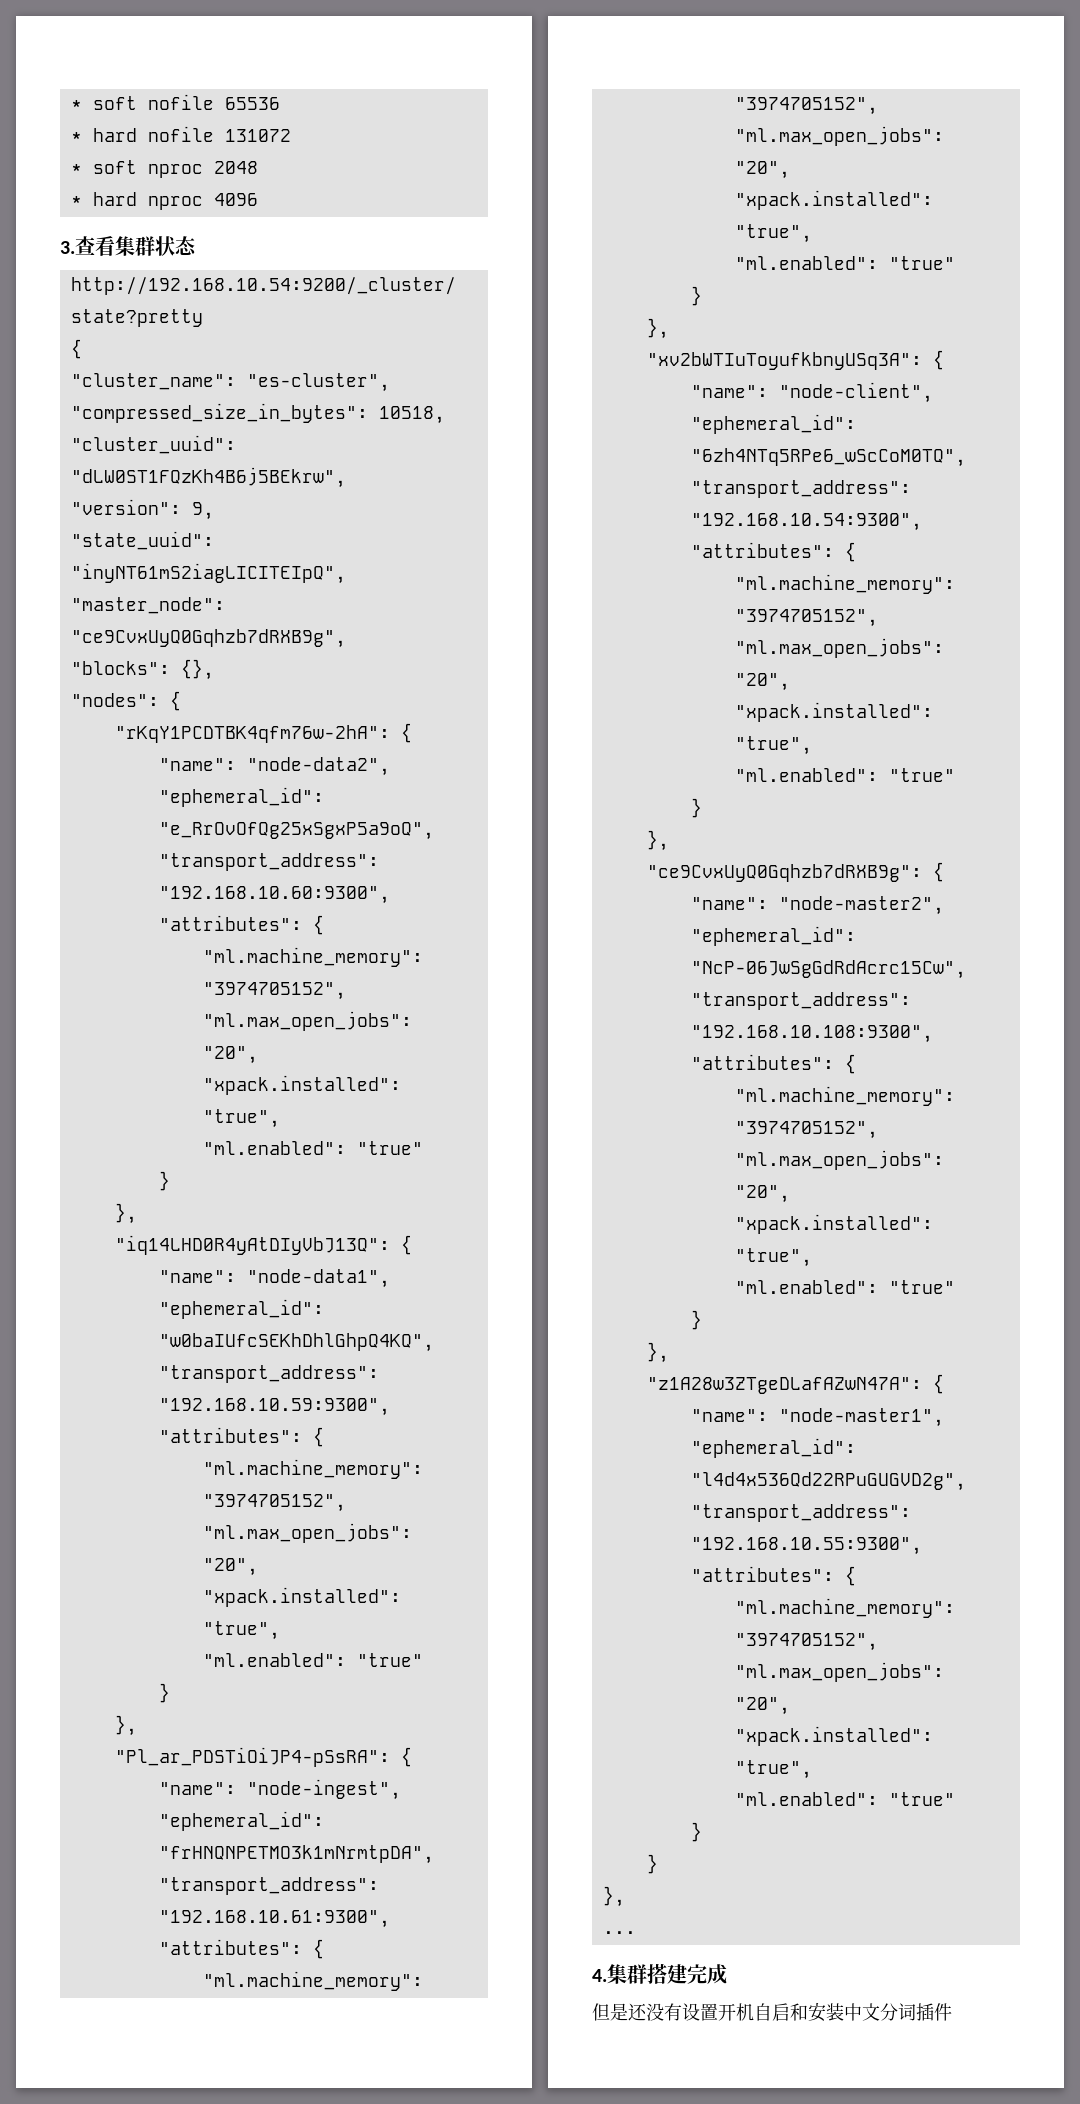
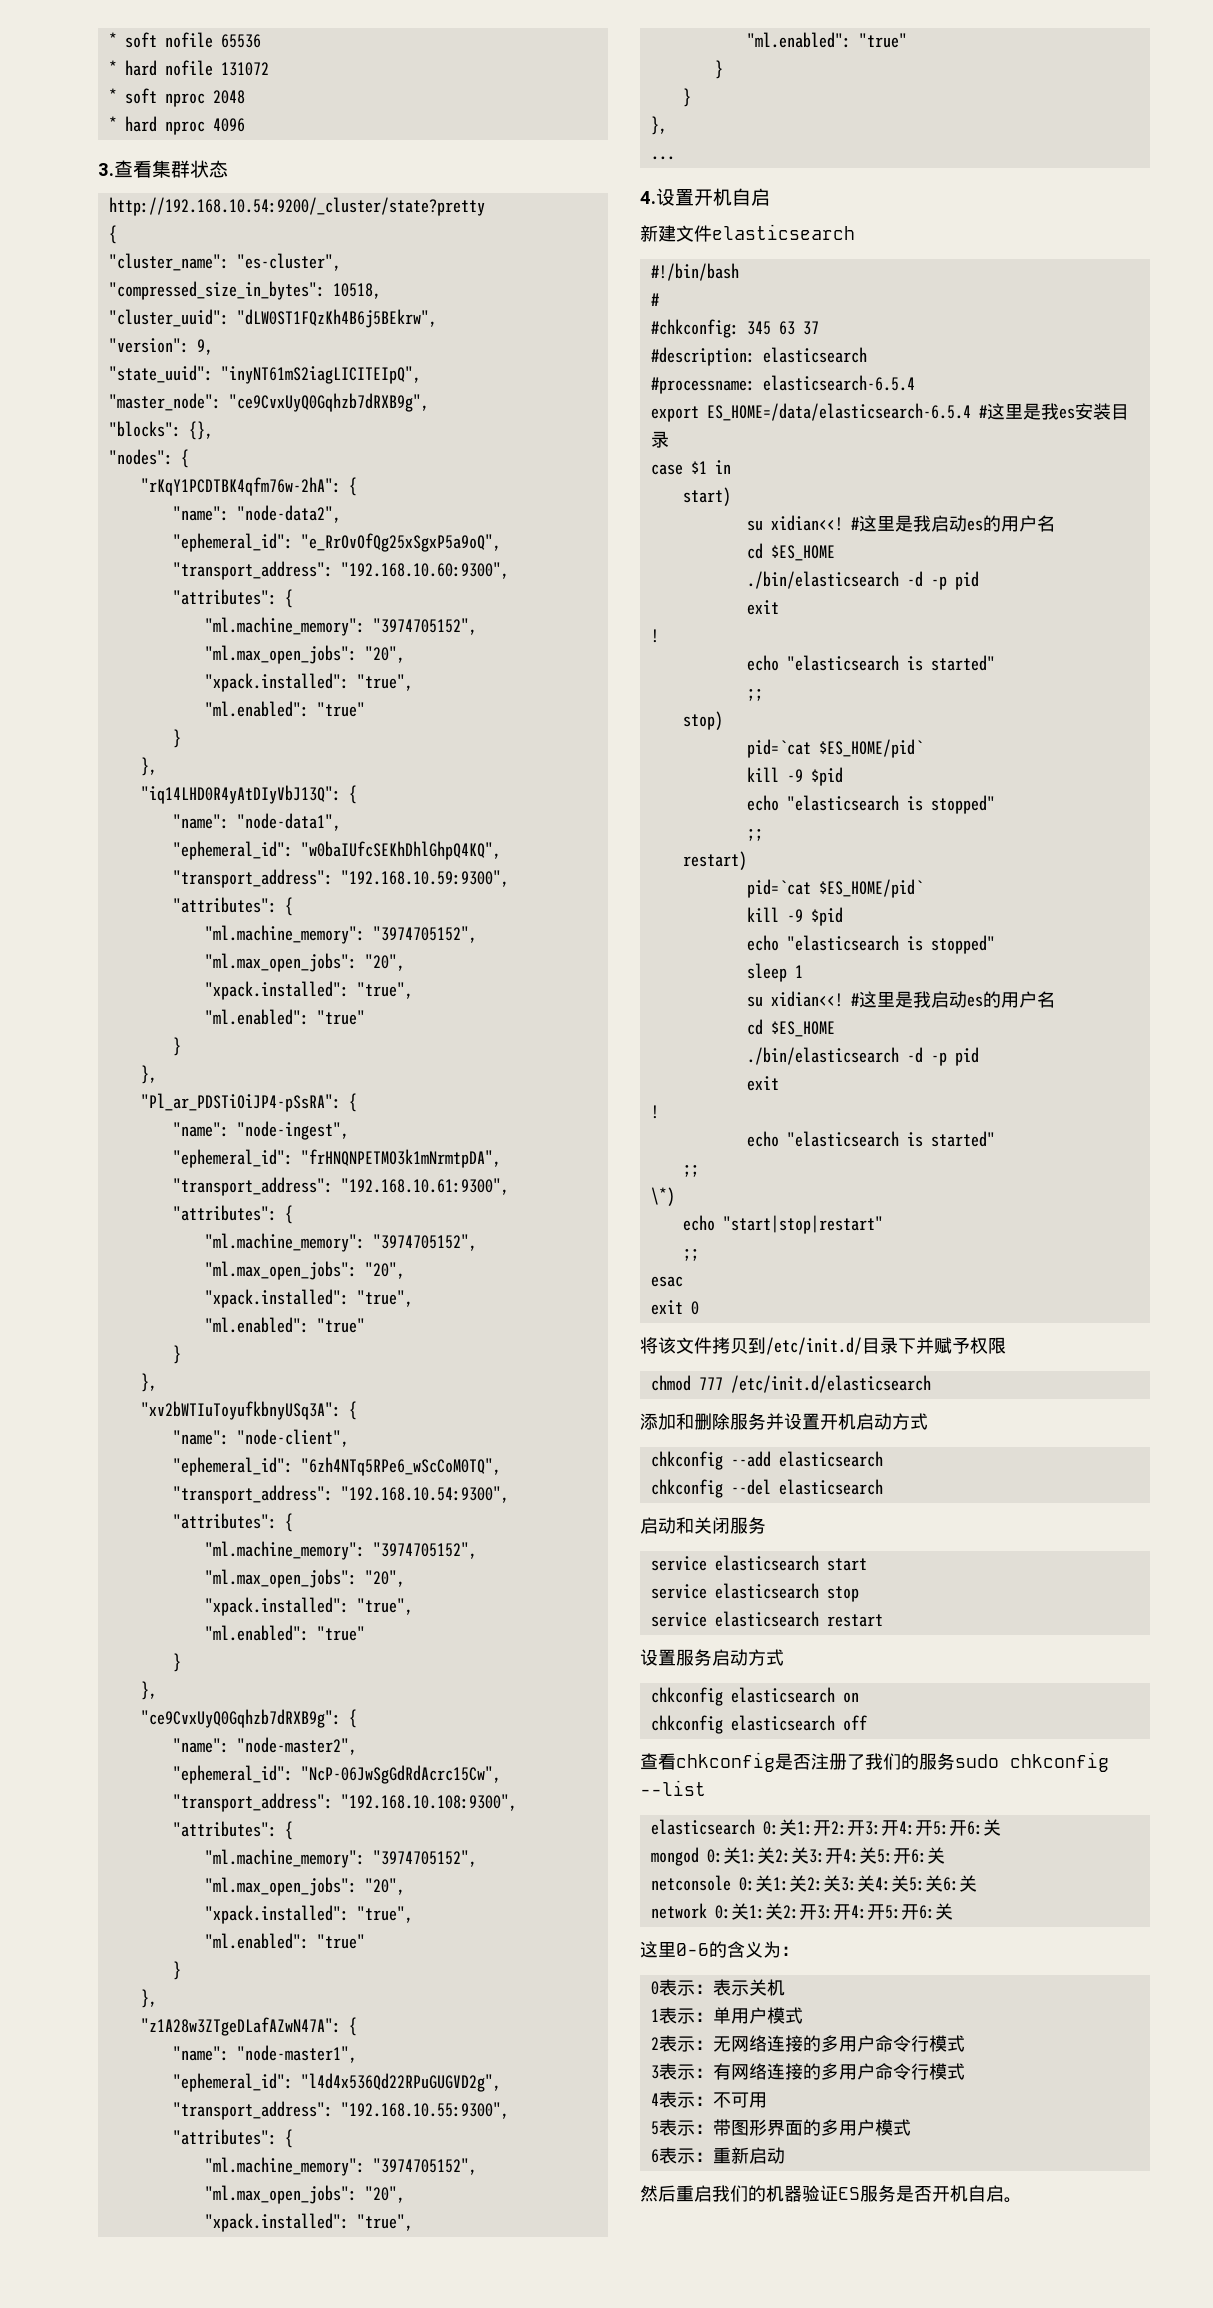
[607,1964,727,1984] [592,2002,952,2022] 集群搭建完成 // 但是还没有设置开机自启和安装中文分词插件 -> [656,188,770,206] [640,224,855,242] [650,263,739,281] [650,293,659,306] [650,319,819,338] [650,347,867,366] [650,375,915,394] [650,403,1129,422] [650,431,669,448] [650,460,731,475] [682,487,731,506] [746,515,1055,532] [746,543,835,561] [746,571,979,590] [746,600,779,615] [650,629,659,643] [746,655,995,671] [746,688,763,701] [682,711,723,730] [746,739,923,758] [746,767,843,786] [746,795,995,814] [746,828,763,841] [682,851,747,870] [746,879,923,898] [746,907,843,926] [746,935,995,954] [746,963,803,982] [746,991,1055,1008] [746,1019,835,1037] [746,1047,979,1066] [746,1076,779,1091] [650,1105,659,1119] [746,1131,995,1147] [682,1164,699,1177] [650,1187,675,1206] [682,1215,883,1234] [682,1248,699,1261] [650,1276,683,1287] [650,1300,699,1315] [640,1337,1006,1355] [650,1375,931,1393] [640,1413,928,1430] [650,1451,883,1470] [650,1479,883,1498] [640,1517,766,1534] [650,1555,867,1571] [650,1583,859,1602] [650,1611,883,1627] [640,1649,784,1666] [650,1687,859,1706] [650,1715,867,1734] [640,1752,1109,1772] [640,1780,706,1796] [650,1819,1001,1836] [650,1847,945,1866] [650,1875,977,1892] [650,1903,953,1920] [640,1941,799,1958] [650,1979,785,1996] [650,2007,803,2024] [650,2035,965,2052] [650,2063,965,2080] [650,2091,767,2108] [650,2119,911,2136] [650,2147,785,2164] [640,2185,1022,2203] 设置开机自启 // 新建文件elasticsearch // #!/bin/bash // # // #chkconfig: 345 63 37 // #description: elasticsearch // #processname: elasticsearch-6.5.4 // export ES_HOME=/data/elasticsearch-6.5.4 #这里是我es安装目录 // case $1 in // start) // su xidian<<! #这里是我启动es的用户名 // cd $ES_HOME // ./bin/elasticsearch -d -p pid // exit // ! // echo "elasticsearch is started" // ;; // stop) // pid=`cat $ES_HOME/pid` // kill -9 $pid // echo "elasticsearch is stopped" // ;; // restart) // pid=`cat $ES_HOME/pid` // kill -9 $pid // echo "elasticsearch is stopped" // sleep 1 // su xidian<<! #这里是我启动es的用户名 // cd $ES_HOME // ./bin/elasticsearch -d -p pid // exit // ! // echo "elasticsearch is started" // ;; // \*) // echo "start|stop|restart" // ;; // esac // exit 0 // 将该文件拷贝到/etc/init.d/目录下并赋予权限 // chmod 777 /etc/init.d/elasticsearch // 添加和删除服务并设置开机启动方式 // chkconfig --add elasticsearch // chkconfig --del elasticsearch // 启动和关闭服务 // service elasticsearch start // service elasticsearch stop // service elasticsearch restart // 设置服务启动方式 // chkconfig elasticsearch on // chkconfig elasticsearch off // 查看chkconfig是否注册了我们的服务sudo chkconfig --list // elasticsearch 0:关1:开2:开3:开4:开5:开6:关 // mongod 0:关1:关2:关3:开4:关5:开6:关 // netconsole 0:关1:关2:关3:关4:关5:关6:关 // network 0:关1:关2:开3:开4:开5:开6:关 // 这里0-6的含义为： // 0表示：表示关机 // 1表示：单用户模式 // 2表示：无网络连接的多用户命令行模式 // 3表示：有网络连接的多用户命令行模式 // 4表示：不可用 // 5表示：带图形界面的多用户模式 // 6表示：重新启动 // 然后重启我们的机器验证ES服务是否开机自启。

